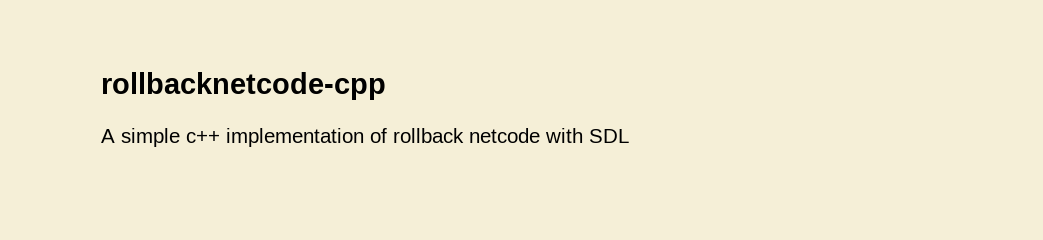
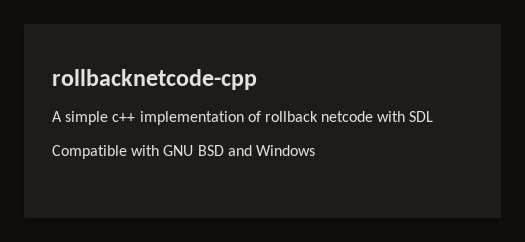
(629, 136) none -> [52,145,315,159] // Compatible with GNU BSD and Windows

